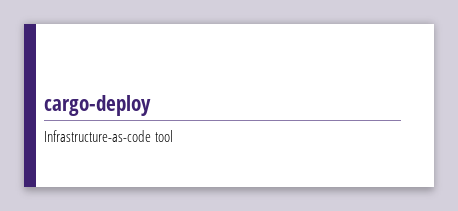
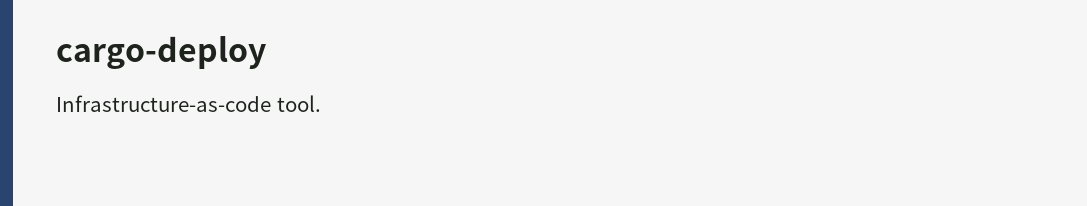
[155,130,174,142] tool -> [276,95,321,112] tool.

